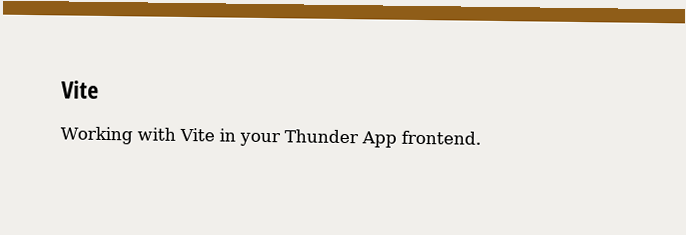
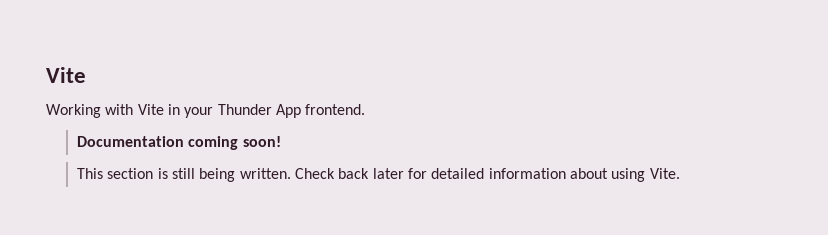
(481, 137) none -> [77,136,281,150] [77,168,680,182] // Documentation coming soon! // This section is still being written. Check back later for detailed information about using Vite.

